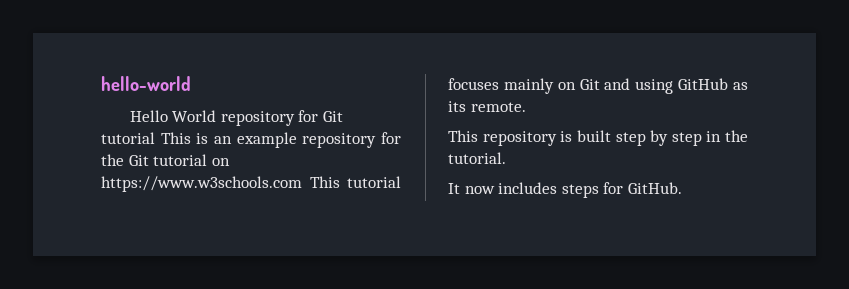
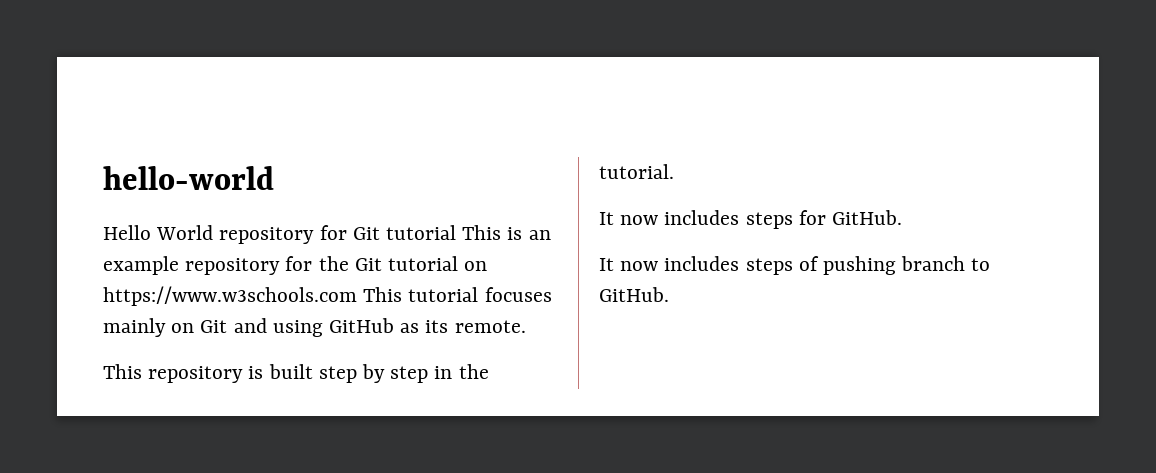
(682, 188) none -> [599,256,991,275] [599,287,669,302] // It now includes steps of pushing branch to GitHub.

